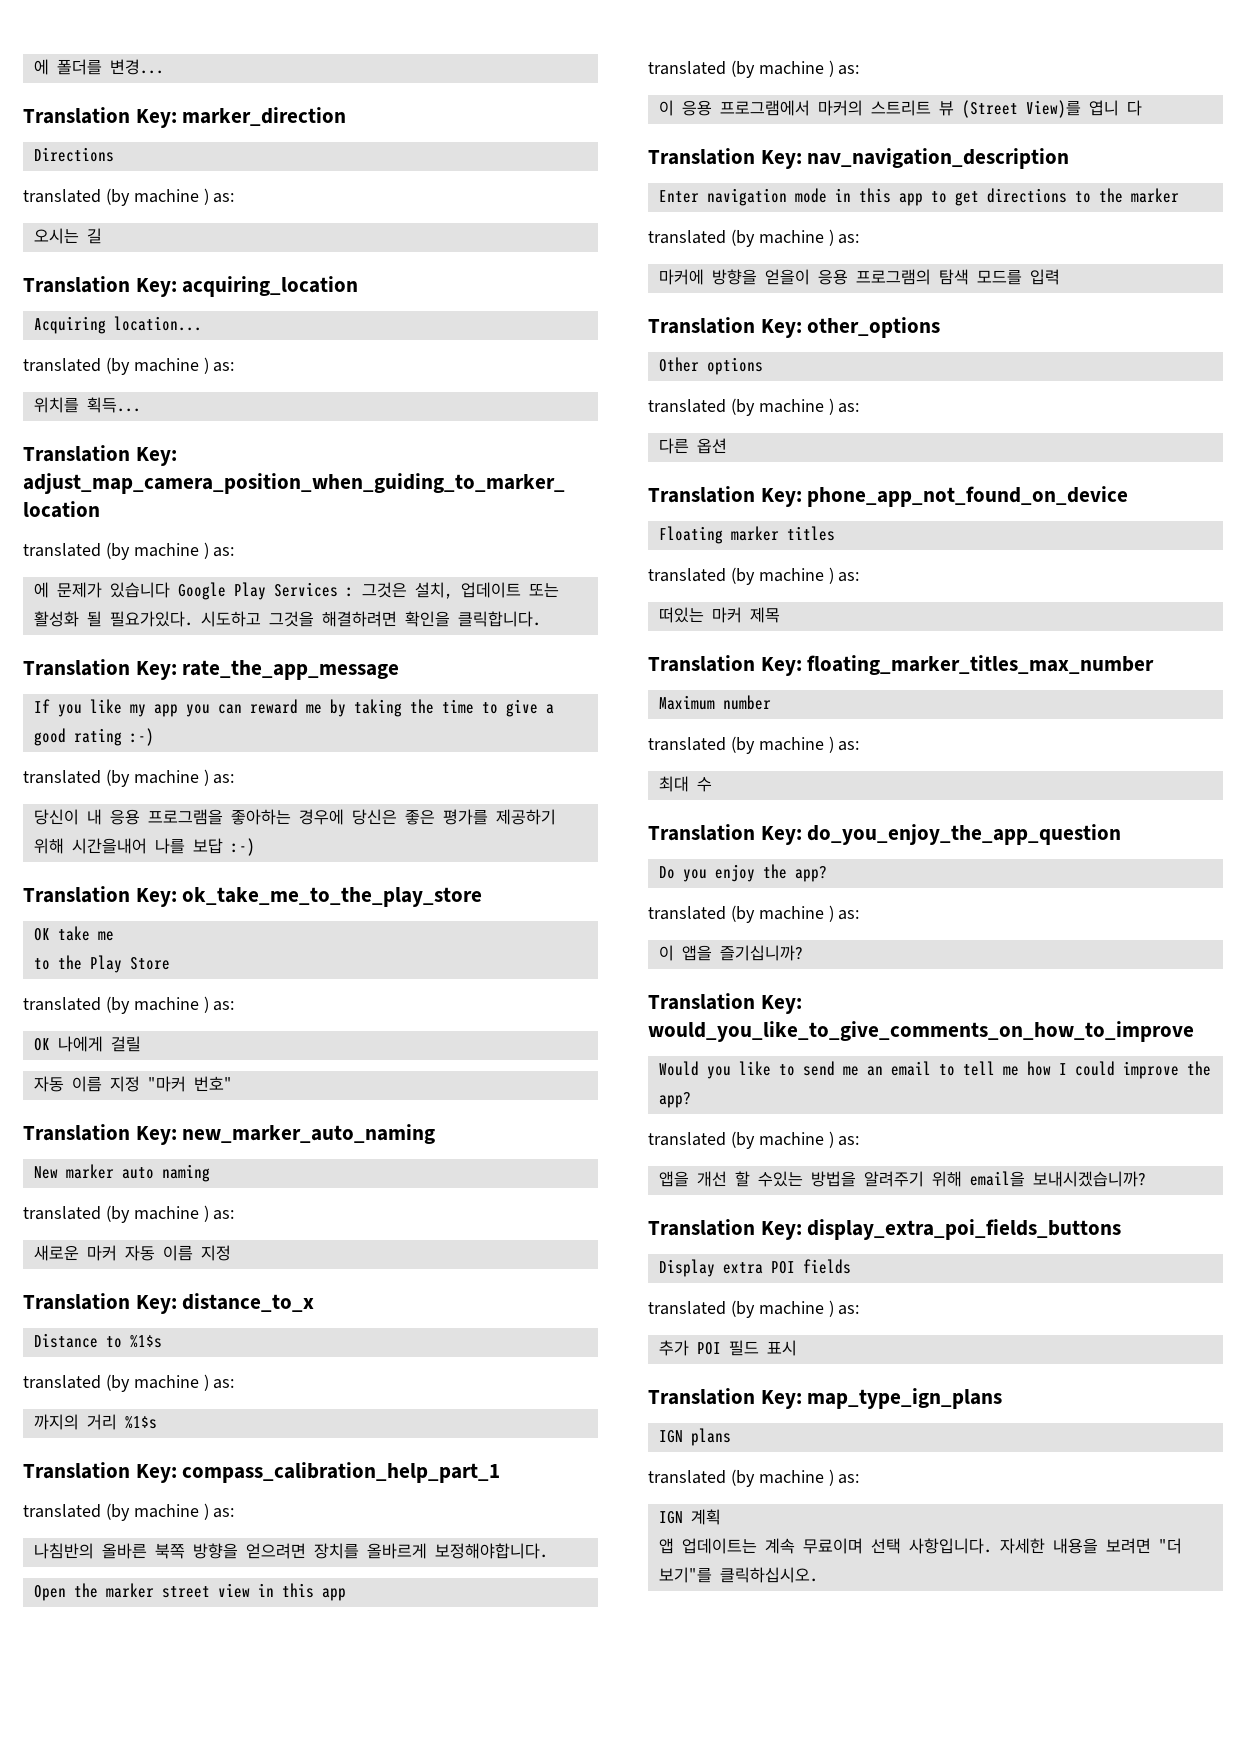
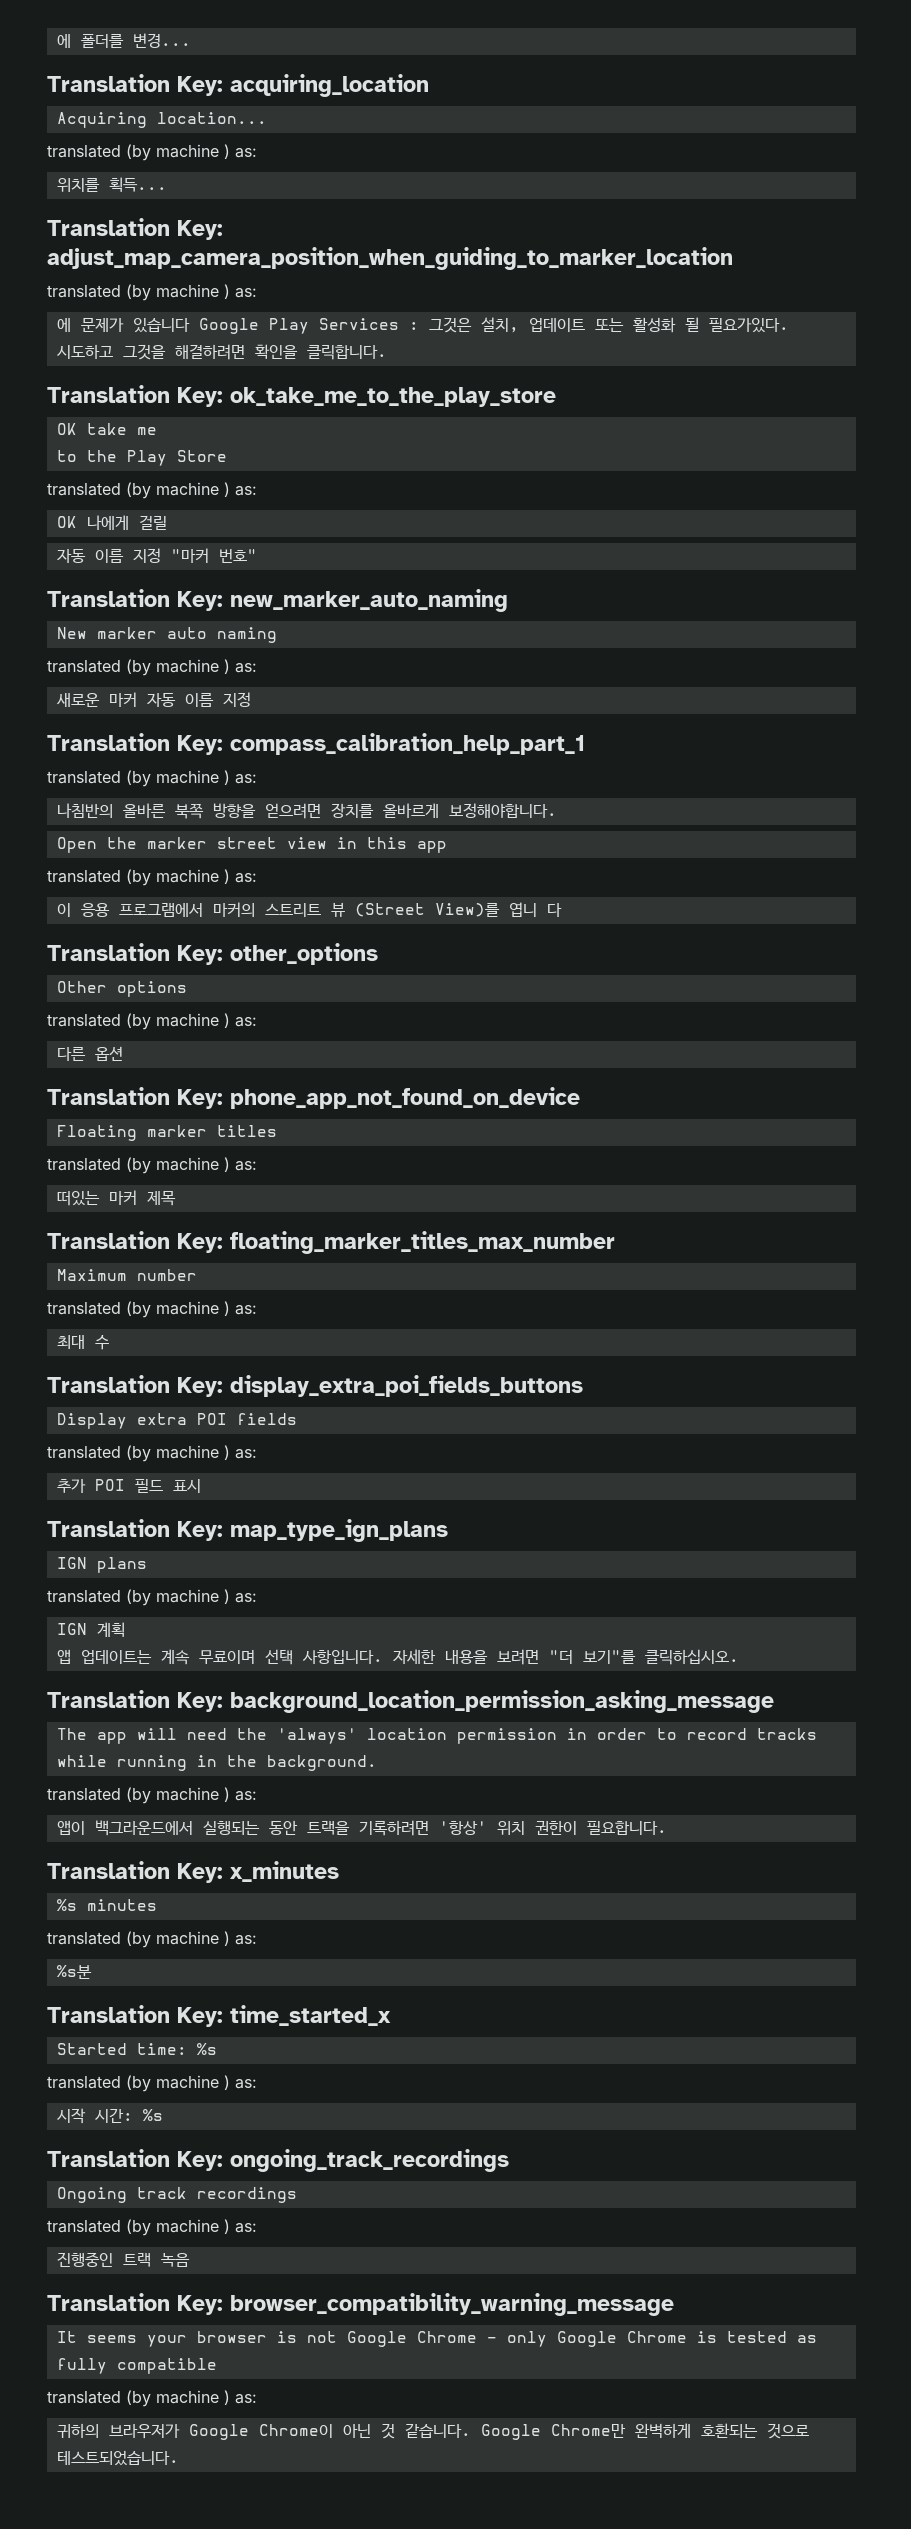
[23,107,347,128] [33,147,114,162] [23,188,235,206] [33,228,102,244] // Translation Key: marker_direction // Directions // translated (by machine ) as: // 오시는 길 -> (191, 40) none
[23,659,400,680] [33,699,554,717] [33,728,154,746] [23,769,235,787] [33,809,556,825] [33,838,255,856] // Translation Key: rate_the_app_message // If you like my app you can reward me by taking the time to give a good rating :-) // translated (by machine ) as: // 당신이 내 응용 프로그램을 좋아하는 경우에 당신은 좋은 평가를 제공하기 위해 시간을내어 나를 보답 :-) -> (387, 352) none
[23,1293,315,1314] [33,1333,162,1348] [23,1374,235,1392] [33,1414,157,1430] // Translation Key: distance_to_x // Distance to %1$s // translated (by machine ) as: // 까지의 거리 %1$s -> (251, 699) none
[648,148,1070,169] [658,188,1179,206] [648,229,860,247] [658,269,1060,285] // Translation Key: nav_navigation_description // Enter navigation mode in this app to get directions to the marker // translated (by machine ) as: // 마커에 방향을 얻을이 응용 프로그램의 탐색 모드를 입력 -> (562, 910) none
[648,824,1122,845] [658,864,827,882] [648,905,860,923] [658,945,803,961] [648,993,802,1014] [648,1021,1194,1042] [658,1061,1211,1079] [658,1092,691,1108] [648,1131,860,1149] [658,1171,1146,1187] // Translation Key: do_you_enjoy_the_app_question // Do you enjoy the app? // translated (by machine ) as: // 이 앱을 즐기십니까? // Translation Key: would_you_like_to_give_comments_on_how_to_improve // Would you like to send me an email to tell me how I could improve the app? // translated (by machine ) as: // 앱을 개선 할 수있는 방법을 알려주기 위해 email을 보내시겠습니까? -> (109, 1342) none
(818, 1575) none -> [47,1690,774,1713] [56,1728,817,1744] [56,1755,377,1771] [47,1787,257,1804] [56,1820,667,1836] [47,1861,339,1883] [56,1899,157,1911] [47,1931,257,1948] [56,1965,92,1979] [47,2005,391,2027] [56,2043,217,2055] [47,2075,257,2092] [56,2108,163,2124] [47,2149,509,2172] [56,2187,297,2203] [47,2219,257,2236] [56,2252,190,2267] [47,2293,674,2316] [56,2331,817,2347] [56,2358,217,2374] [47,2390,257,2407] [56,2423,809,2440] [56,2450,179,2466] // Translation Key: background_location_permission_asking_message // The app will need the 'always' location permission in order to record tracks while running in the background. // translated (by machine ) as: // 앱이 백그라운드에서 실행되는 동안 트랙을 기록하려면 '항상' 위치 권한이 필요합니다. // Translation Key: x_minutes // %s minutes // translated (by machine ) as: // %s분 // Translation Key: time_started_x // Started time: %s // translated (by machine ) as: // 시작 시간: %s // Translation Key: ongoing_track_recordings // Ongoing track recordings // translated (by machine ) as: // 진행중인 트랙 녹음 // Translation Key: browser_compatibility_warning_message // It seems your browser is not Google Chrome - only Google Chrome is tested as fully compatible // translated (by machine ) as: // 귀하의 브라우저가 Google Chrome이 아닌 것 같습니다. Google Chrome만 완벽하게 호환되는 것으로 테스트되었습니다.

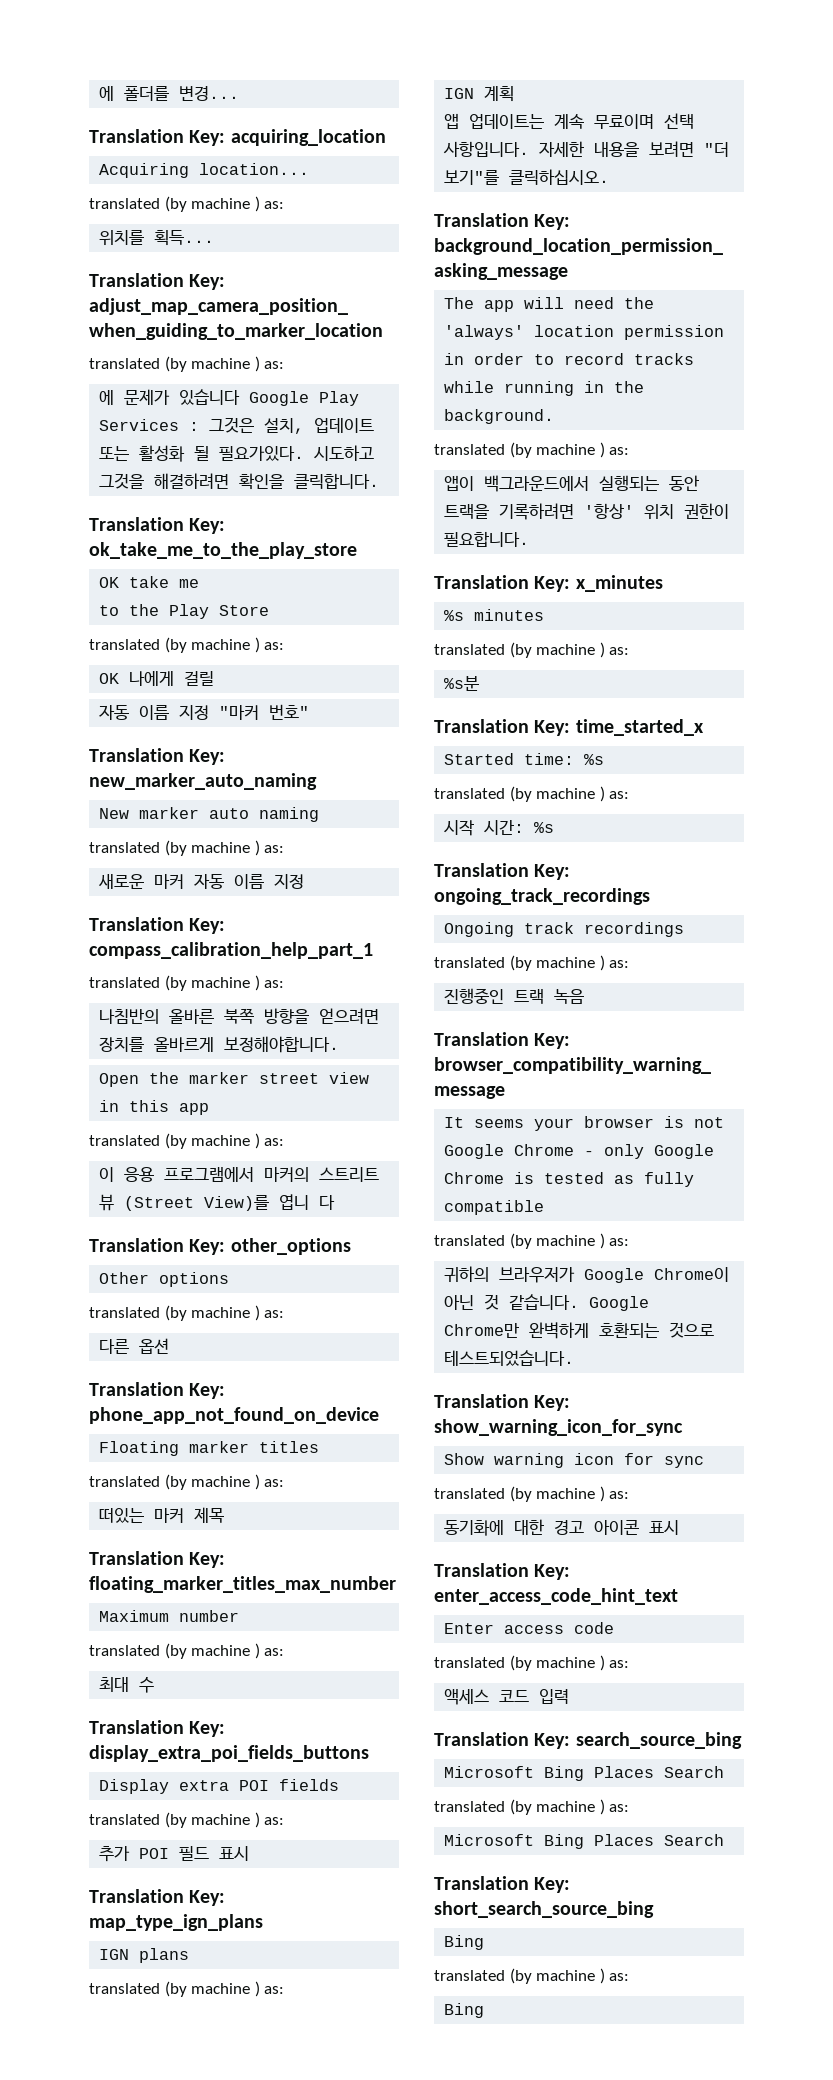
(179, 2458) none -> [434,1394,571,1411] [434,1419,683,1436] [444,1453,705,1468] [434,1486,630,1502] [444,1519,680,1536] [434,1563,571,1580] [434,1588,678,1605] [444,1622,615,1634] [434,1655,630,1671] [444,1689,570,1705] [434,1732,742,1749] [444,1766,725,1781] [434,1799,630,1815] [444,1834,725,1849] [434,1876,571,1893] [434,1901,654,1918] [444,1935,485,1950] [434,1968,630,1984] [444,2003,485,2018] // Translation Key: show_warning_icon_for_sync // Show warning icon for sync // translated (by machine ) as: // 동기화에 대한 경고 아이콘 표시 // Translation Key: enter_access_code_hint_text // Enter access code // translated (by machine ) as: // 액세스 코드 입력 // Translation Key: search_source_bing // Microsoft Bing Places Search // translated (by machine ) as: // Microsoft Bing Places Search // Translation Key: short_search_source_bing // Bing // translated (by machine ) as: // Bing

